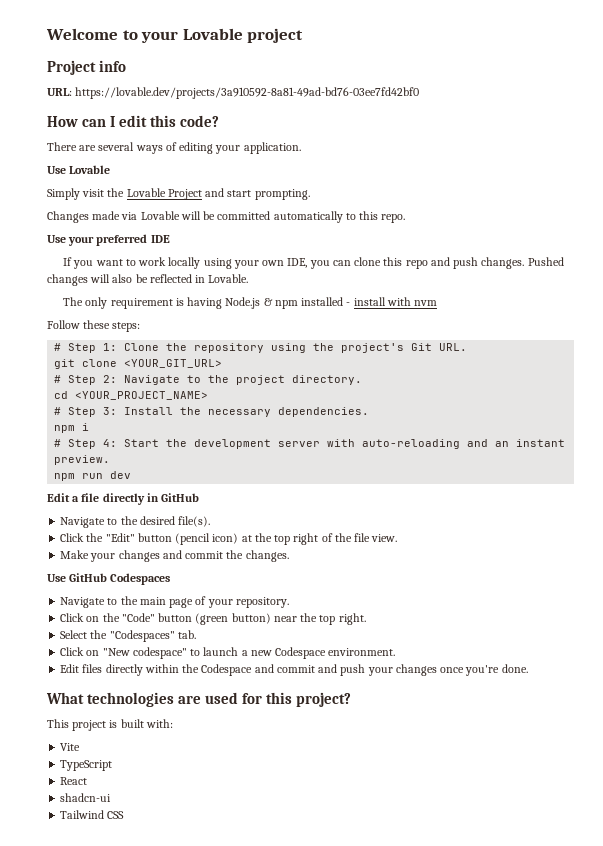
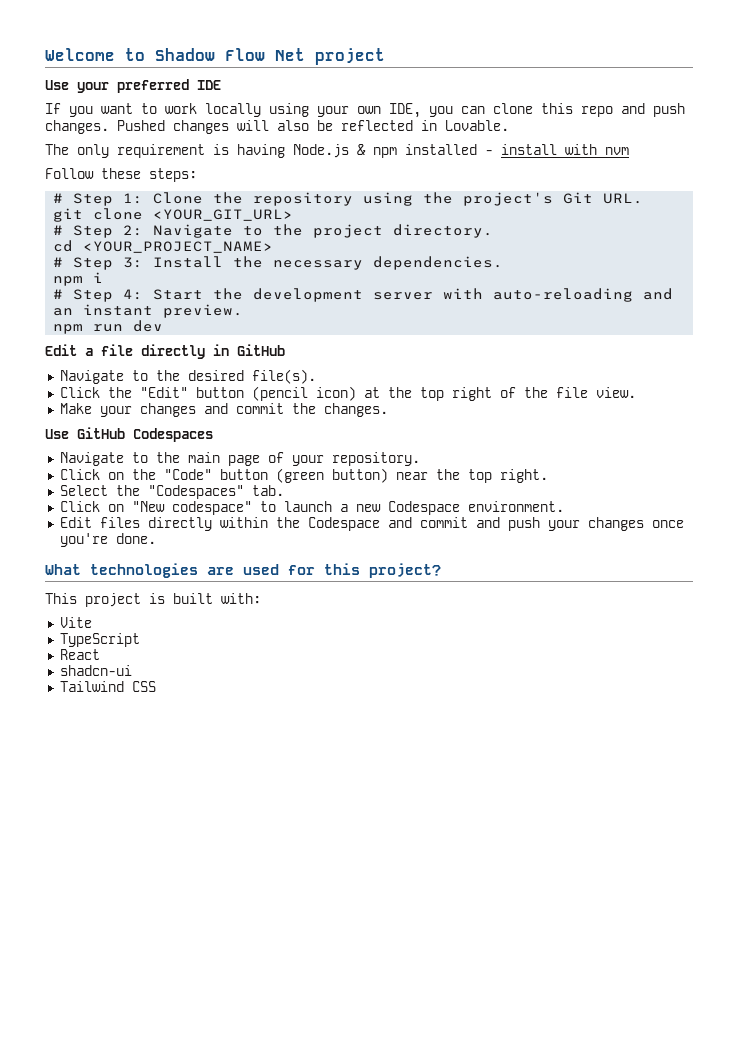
[141,28,304,43] [47,60,127,75] [47,87,420,99] [47,115,220,127] [47,142,301,154] [47,165,111,174] [47,188,310,200] [47,211,406,223] your Lovable project // Project info // URL: https://lovable.dev/projects/3a910592-8a81-49ad-bd76-03ee7fd42bf0 // How can I edit this code? // There are several ways of editing your application. // Use Lovable // Simply visit the Lovable Project and start prompting. // Changes made via Lovable will be committed automatically to this repo. -> [155,48,385,65] Shadow Flow Net project

